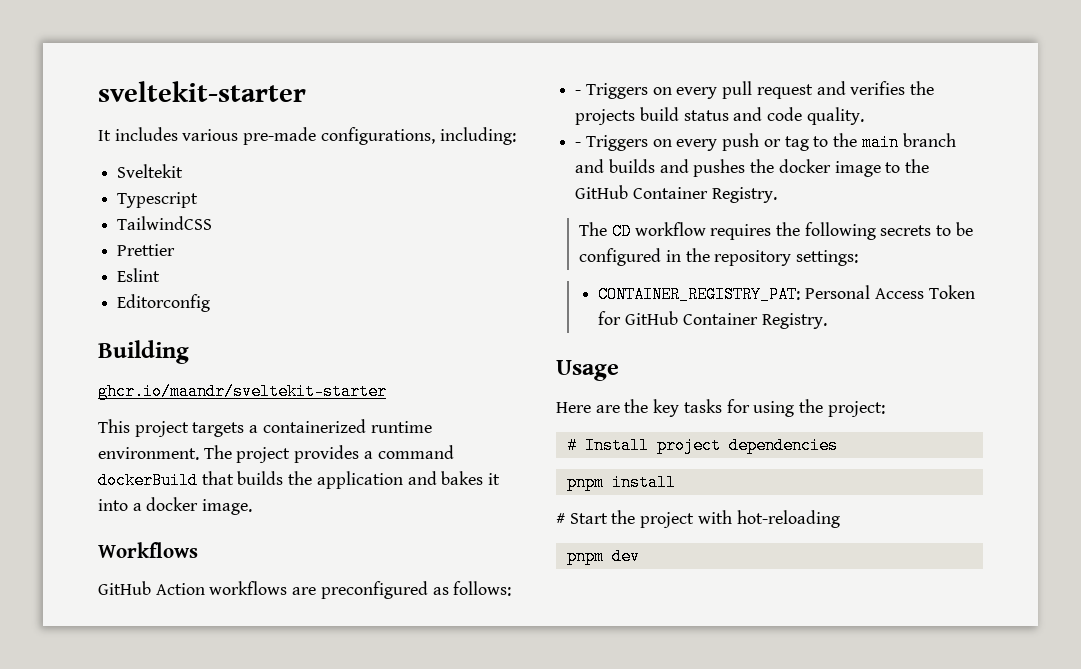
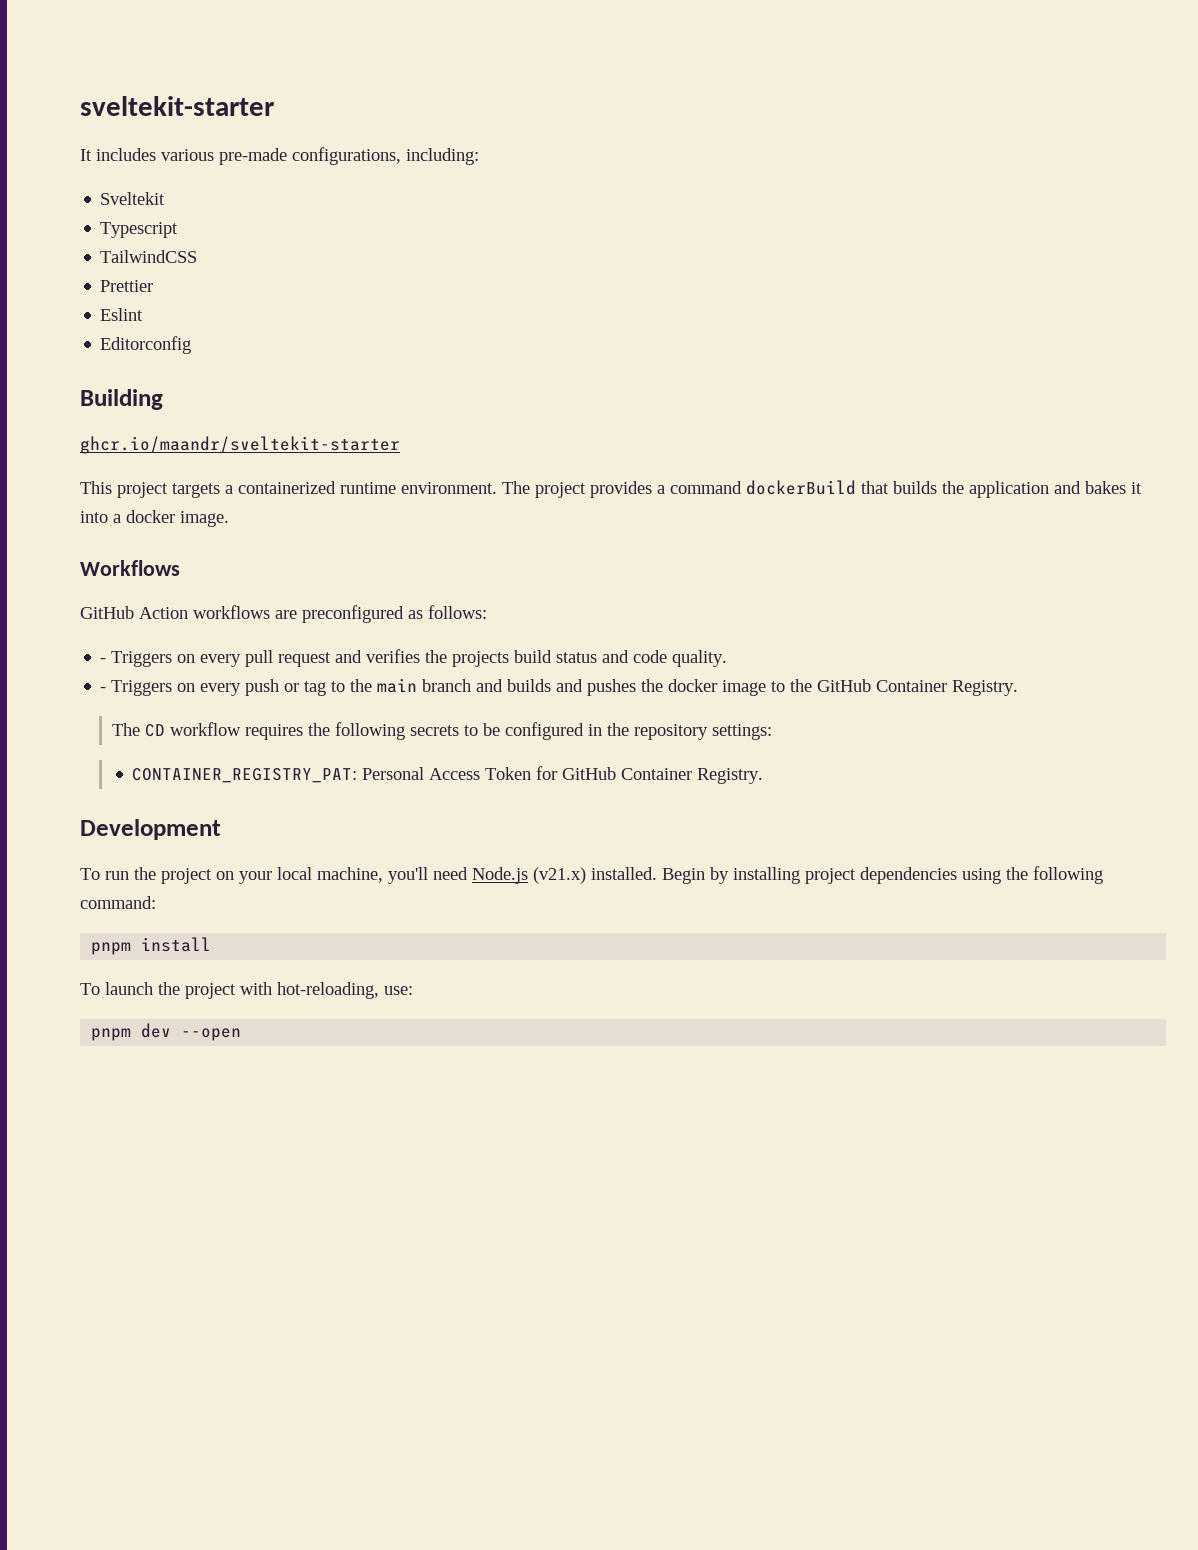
[556,360,619,381] [556,399,885,417] [566,437,838,454] Usage // Here are the key tasks for using the project: // # Install project dependencies -> [80,819,221,840] [80,866,1103,884] [80,896,156,909] Development // To run the project on your local machine, you'll need Node.js (v21.x) installed. Begin by installing project dependencies using the following command:
[556,513,608,524] # Start -> [80,982,153,995] To launch
[736,510,840,528] hot-reloading -> [277,982,413,999] hot-reloading, use:
(640, 556) none -> [181,1028,242,1041] --open

